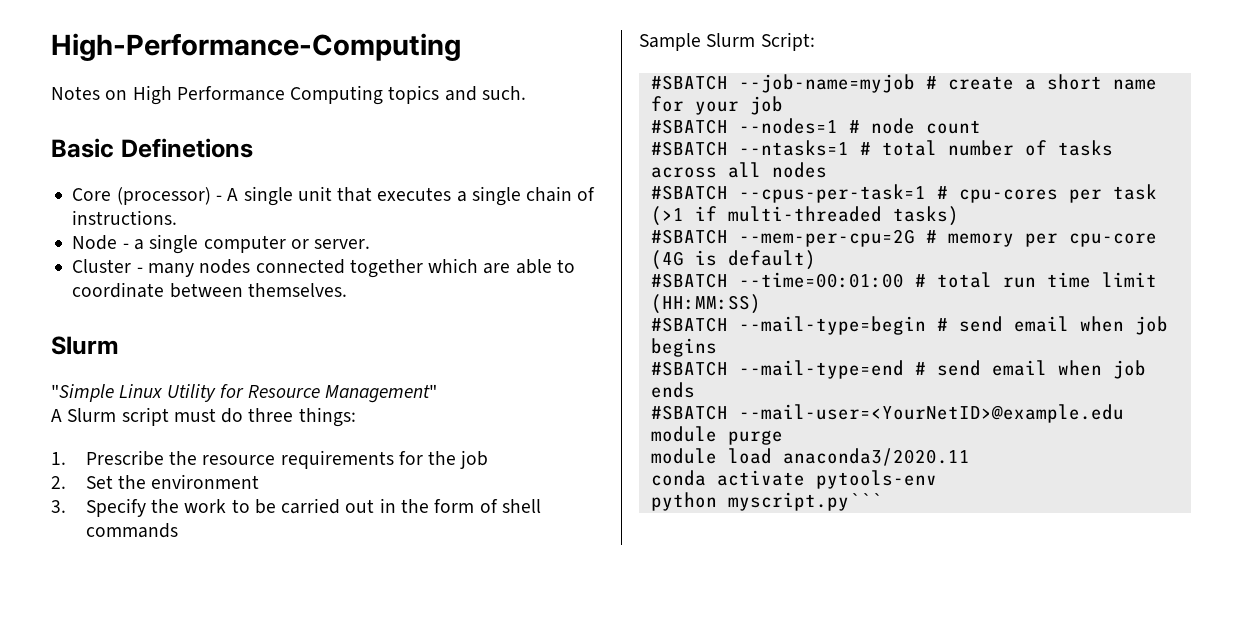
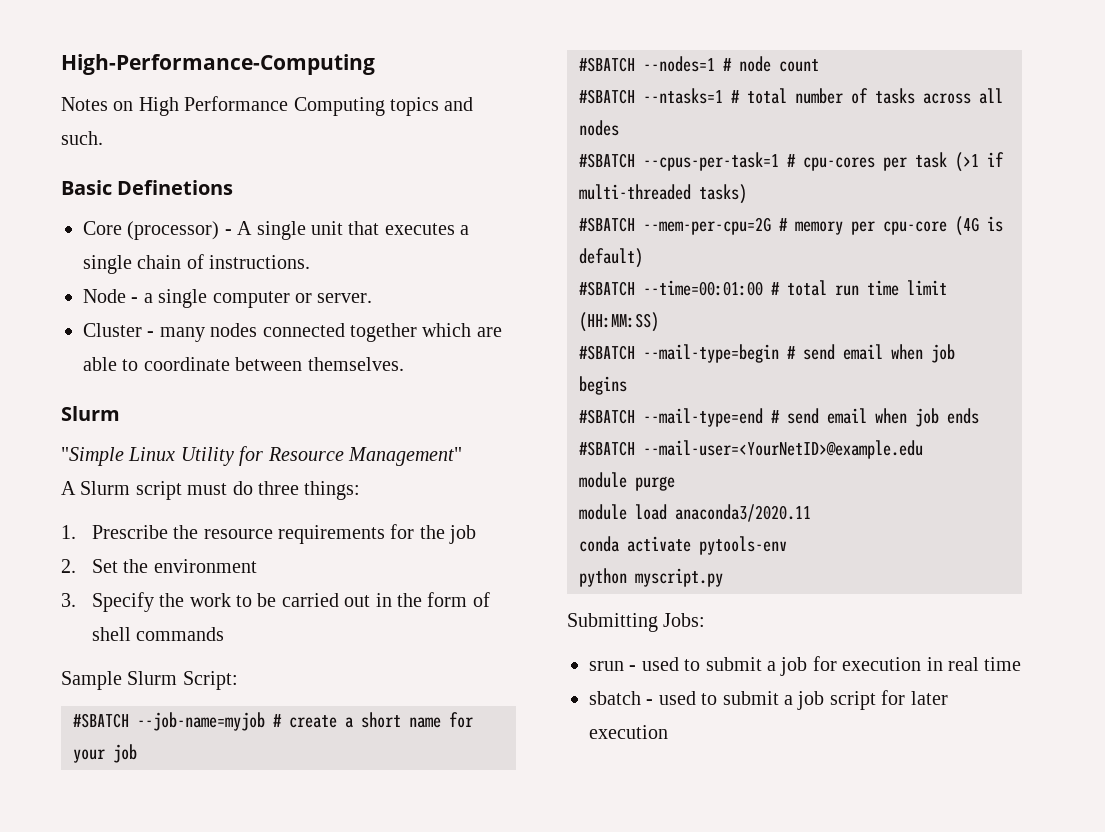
[727,492,882,511] myscript.py``` -> [635,568,723,587] [567,613,706,632] [589,656,1022,676] [589,690,948,710] [589,725,668,739] myscript.py // Submitting Jobs: // srun - used to submit a job for execution in real time // sbatch - used to submit a job script for later execution

